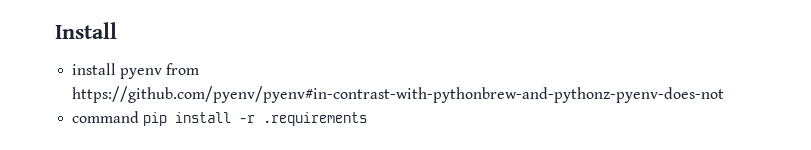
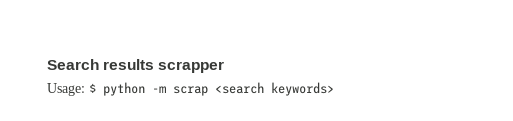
[55,22,117,39] [72,63,200,79] [72,86,725,103] [72,111,368,126] Install // install pyenv from https://github.com/pyenv/pyenv#in-contrast-with-pythonbrew-and-pythonz-pyenv-does-not // command pip install -r .requirements -> [47,59,225,73] [47,82,334,96] Search results scrapper // Usage: $ python -m scrap <search keywords>

